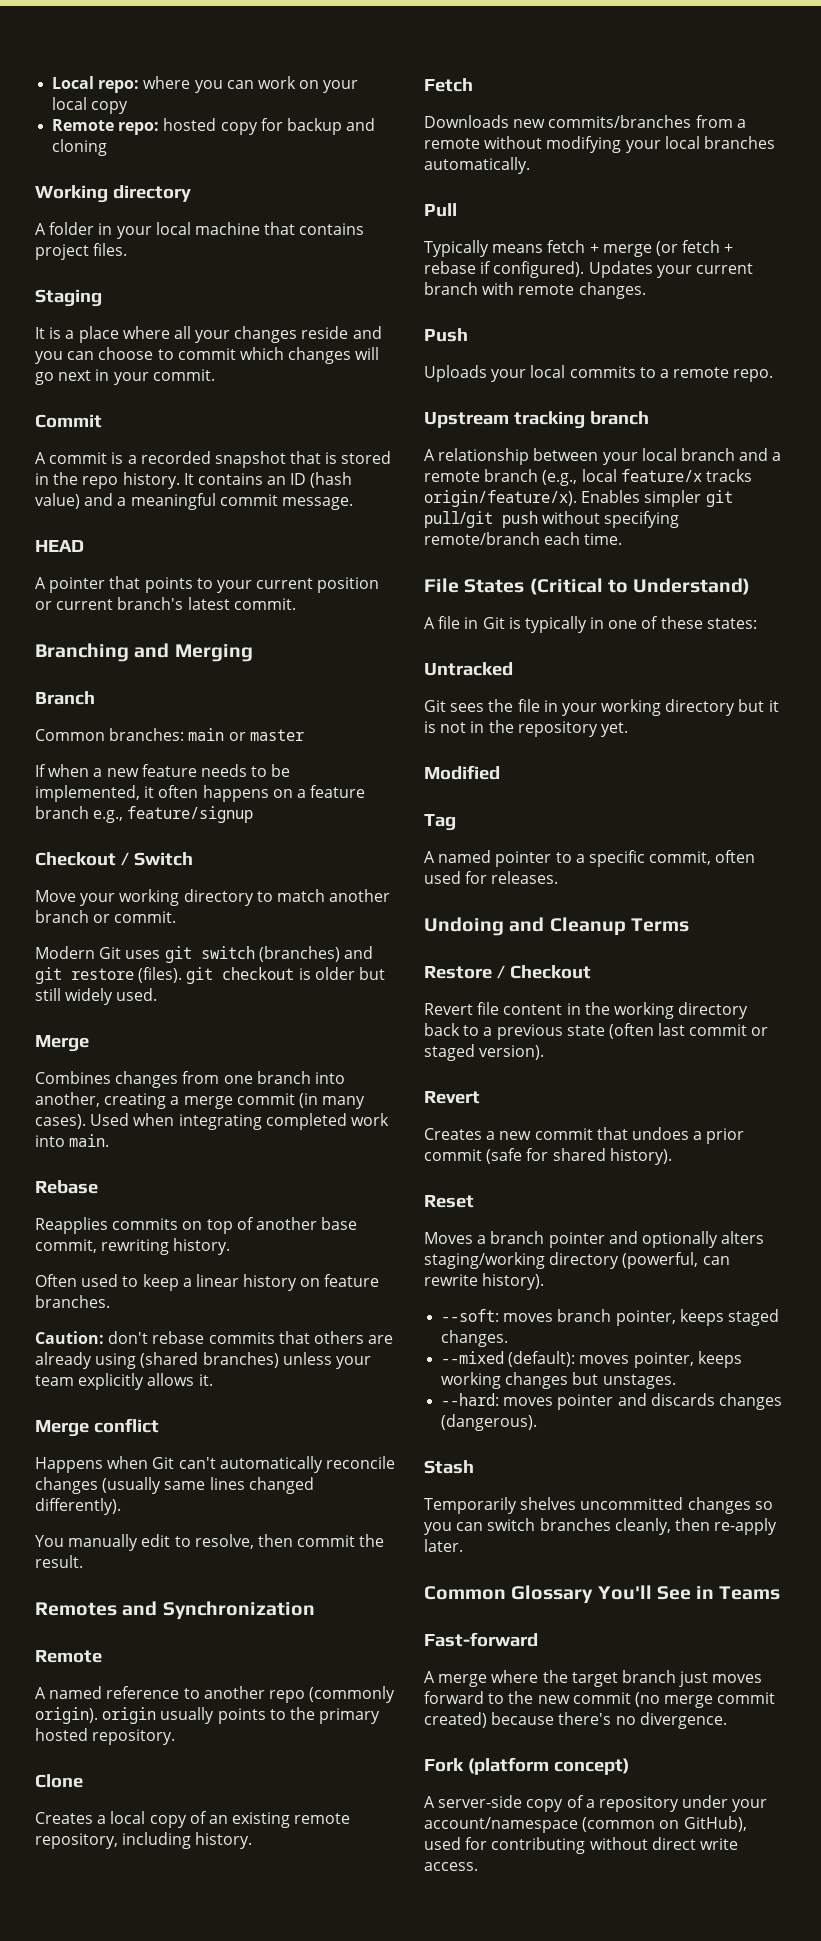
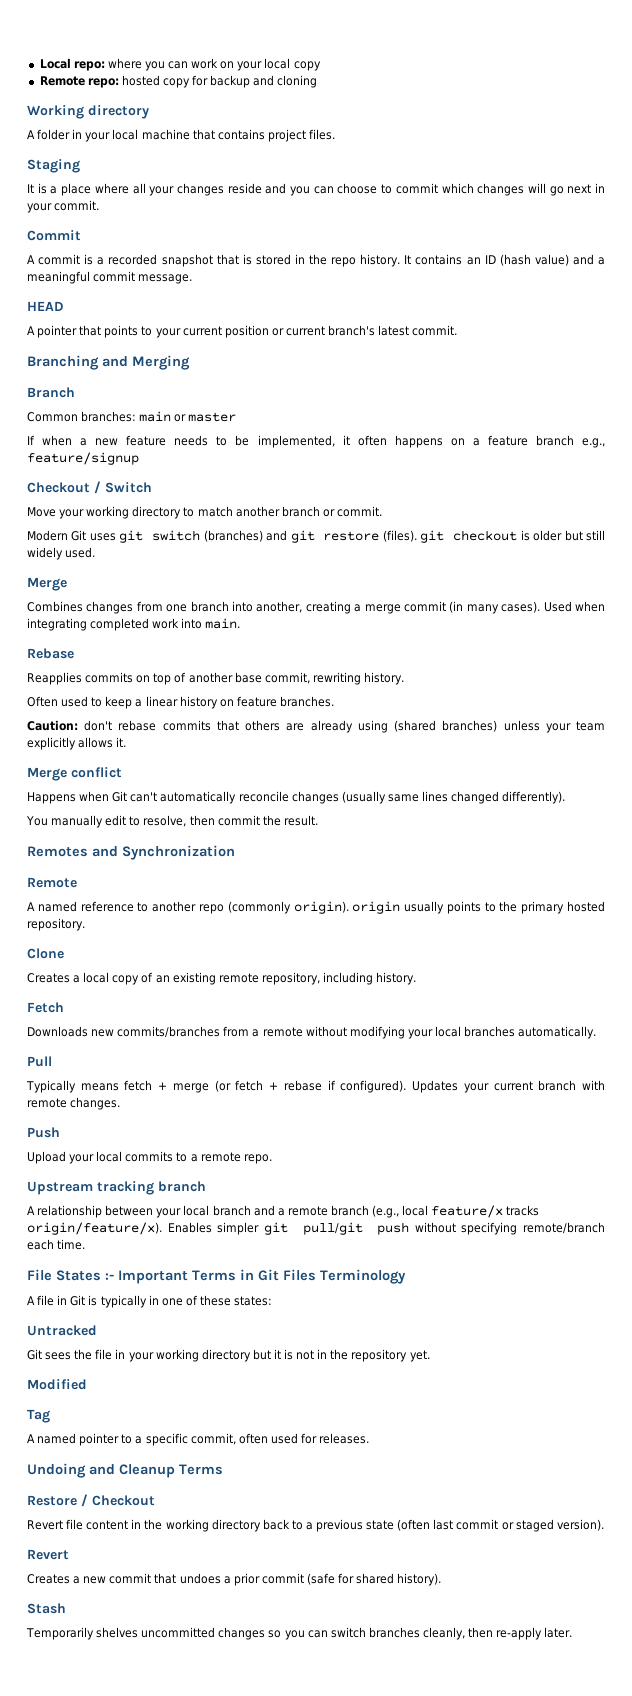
[424,365,487,382] Uploads -> [27,1151,66,1164] Upload
[529,578,751,595] (Critical to Understand) -> [105,1269,406,1284] :- Important Terms in Git Files Terminology
[424,1195,474,1208] [424,1231,765,1248] [424,1252,730,1269] [424,1273,545,1290] [441,1309,779,1326] [441,1330,509,1347] [441,1351,742,1368] [441,1372,676,1389] [441,1393,782,1410] [441,1414,538,1431] // Reset // Moves a branch pointer and optionally alters staging/working directory (powerful, can rewrite history). // --soft: moves branch pointer, keeps staged changes. // --mixed (default): moves pointer, keeps working changes but unstages. // --hard: moves pointer and discards changes (dangerous). -> (442, 1579) none
[424,1585,781,1604] [424,1632,538,1647] [424,1670,763,1687] [424,1691,776,1708] [424,1712,727,1729] [424,1757,629,1775] [424,1795,768,1812] [424,1816,747,1833] [424,1837,738,1854] [424,1862,478,1871] // Common Glossary You'll See in Teams // Fast-forward // A merge where the target branch just moves forward to the new commit (no merge commit created) because there's no divergence. // Fork (platform concept) // A server-side copy of a repository under your account/namespace (common on GitHub), used for contributing without direct write access. -> (573, 1632) none

